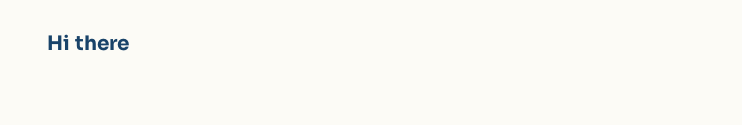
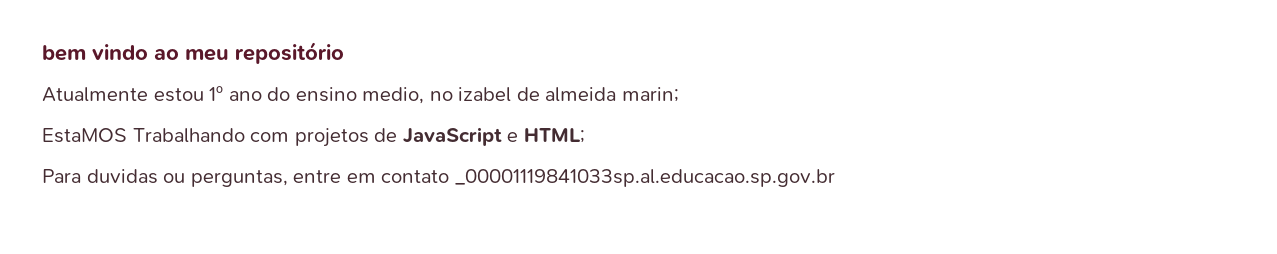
[47,34,130,51] Hi there -> [42,42,344,64] [42,86,679,104] [42,127,585,147] [42,169,835,187] bem vindo ao meu repositório // Atualmente estou 1º ano do ensino medio, no izabel de almeida marin; // EstaMOS Trabalhando com projetos de JavaScript e HTML; // Para duvidas ou perguntas, entre em contato _00001119841033sp.al.educacao.sp.gov.br

